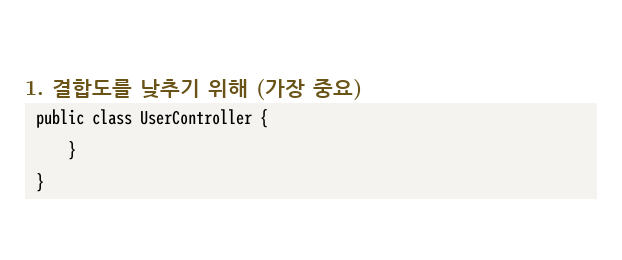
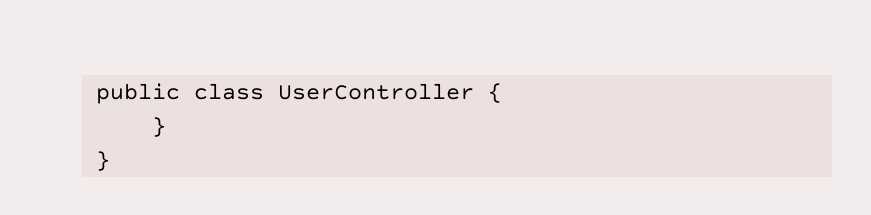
[25,79,362,100] 1. 결합도를 낮추기 위해 (가장 중요) // -> (95, 93) none

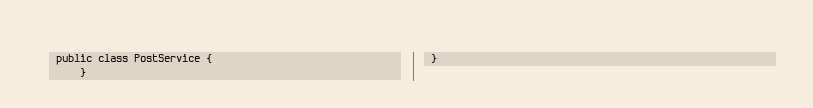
[277,83,474,100] UserController -> [134,54,201,62] PostService

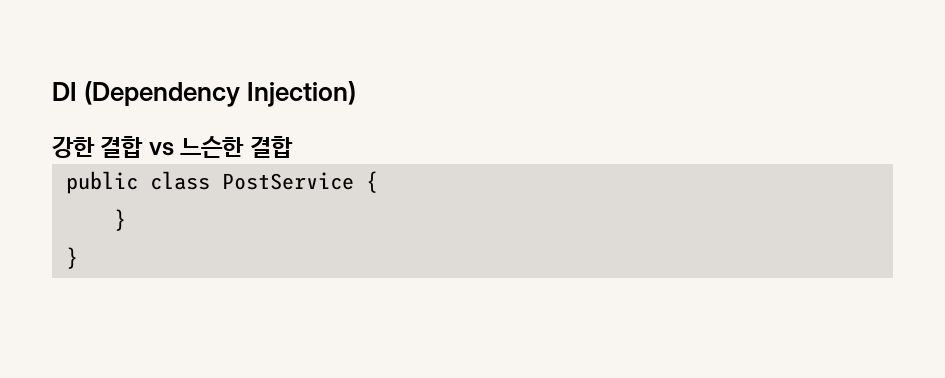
(56, 59) none -> [52,81,357,107] [52,136,293,158] DI (Dependency Injection) // 강한 결합 vs 느슨한 결합 //

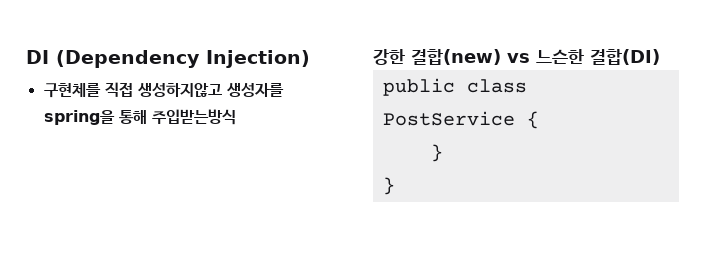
(357, 94) none -> [43,82,284,98] [43,109,236,125] // 구현체를 직접 생성하지않고 생성자를 spring을 통해 주입받는방식
[100,136,144,158] 결합 -> [411,49,501,65] 결합(new)
[249,136,293,158] 결합 -> [590,49,660,65] 결합(DI)

